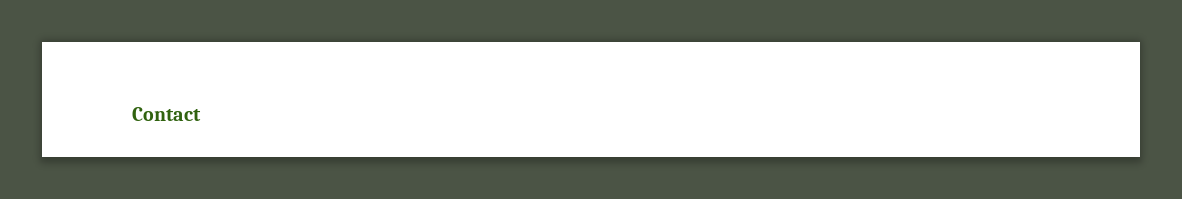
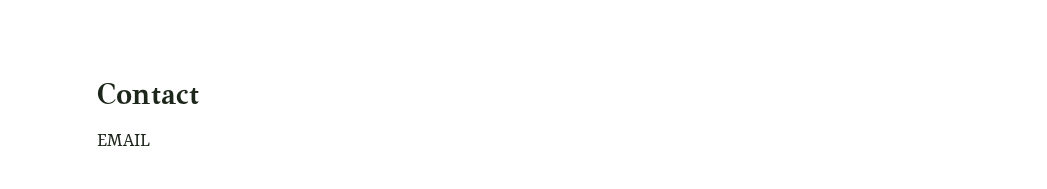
(201, 114) none -> [97,134,150,146] // EMAIL

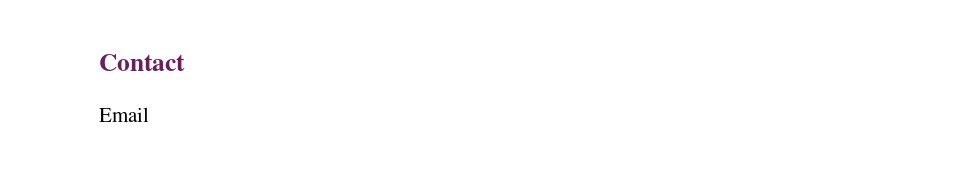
[97,134,150,146] EMAIL -> [99,107,149,122] Email

